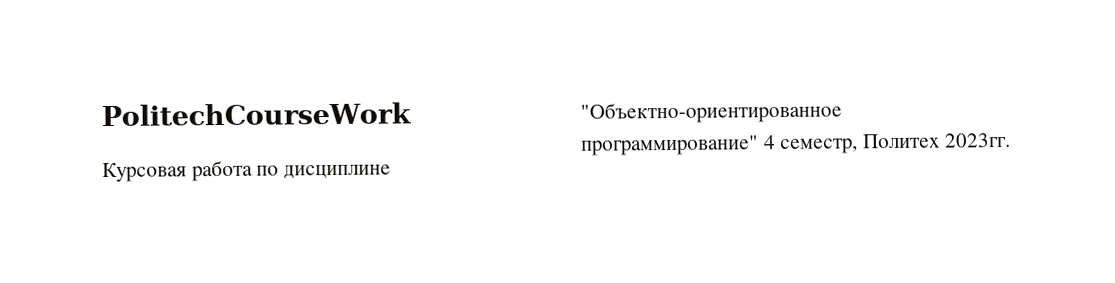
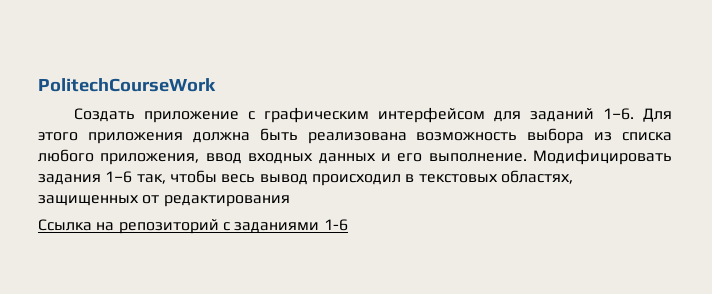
[102,160,392,183] [580,101,842,124] [580,132,1011,156] Курсовая работа по дисциплине "Объектно-ориентированное программирование" 4 семестр, Политех 2023гг. -> [73,107,673,123] [38,128,672,144] [38,149,672,165] [38,170,573,186] [38,195,290,207] [38,219,348,234] Создать приложение с графическим интерфейсом для заданий 1–6. Для этого приложения должна быть реализована возможность выбора из списка любого приложения, ввод входных данных и его выполнение. Модифицировать задания 1–6 так, чтобы весь вывод происходил в текстовых областях, защищенных от редактирования // Ссылка на репозиторий с заданиями 1-6

